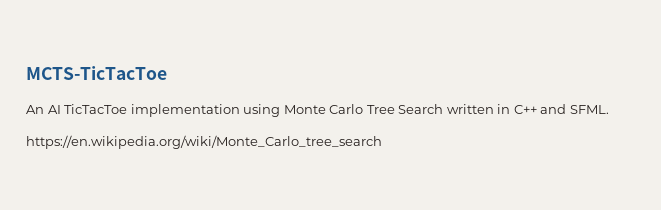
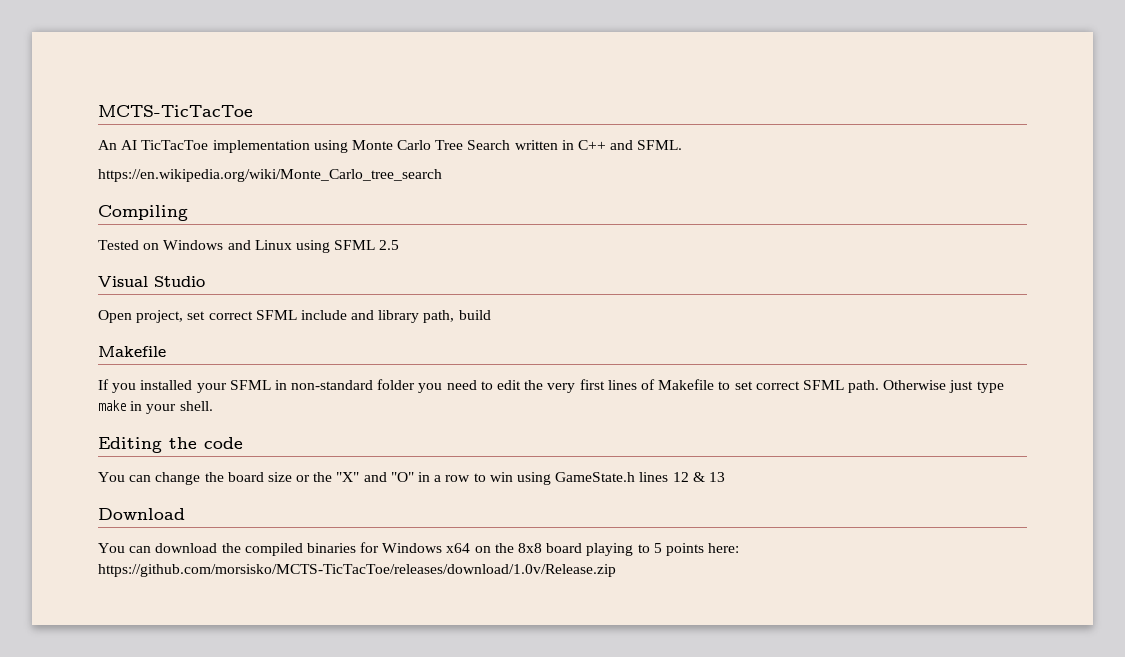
(382, 142) none -> [98,205,188,221] [98,240,400,253] [98,276,205,287] [98,310,491,323] [98,346,166,357] [98,379,1004,393] [98,400,213,414] [98,437,243,453] [98,472,725,485] [98,508,185,520] [98,542,740,556] [98,564,616,577] // Compiling // Tested on Windows and Linux using SFML 2.5 // Visual Studio // Open project, set correct SFML include and library path, build // Makefile // If you installed your SFML in non-standard folder you need to edit the very first lines of Makefile to set correct SFML path. Otherwise just type make in your shell. // Editing the code // You can change the board size or the "X" and "O" in a row to win using GameState.h lines 12 & 13 // Download // You can download the compiled binaries for Windows x64 on the 8x8 board playing to 5 points here: https://github.com/morsisko/MCTS-TicTacToe/releases/download/1.0v/Release.zip

